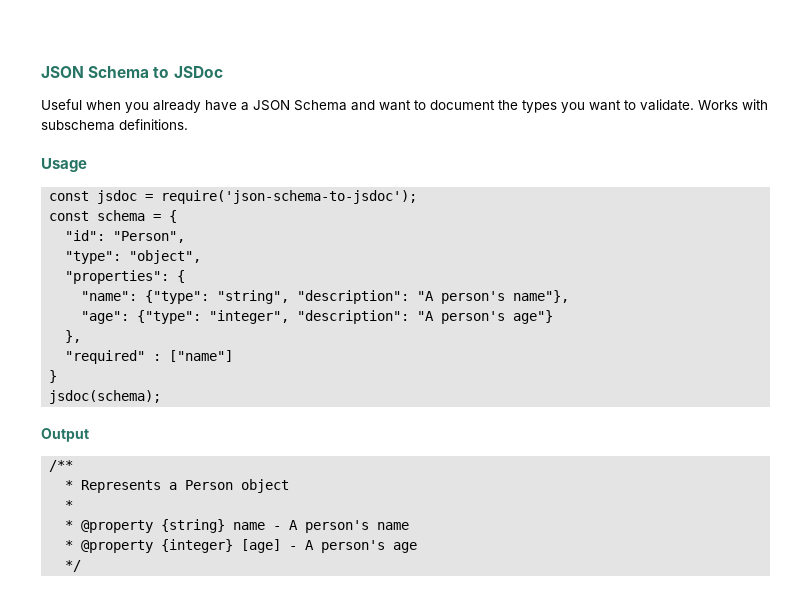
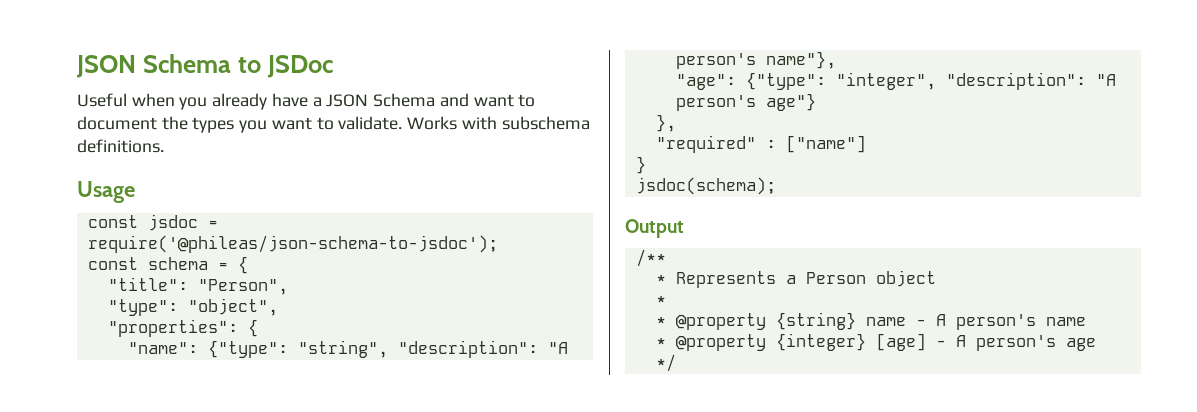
[161,190,418,204] require('json-schema-to-jsdoc'); -> [87,235,498,253] require('@phileas/json-schema-to-jsdoc');
[65,230,106,241] "id": -> [107,277,188,291] "title":

